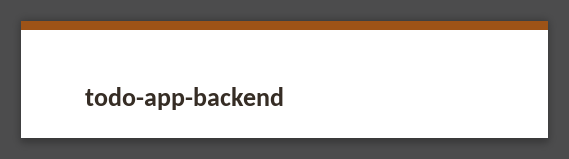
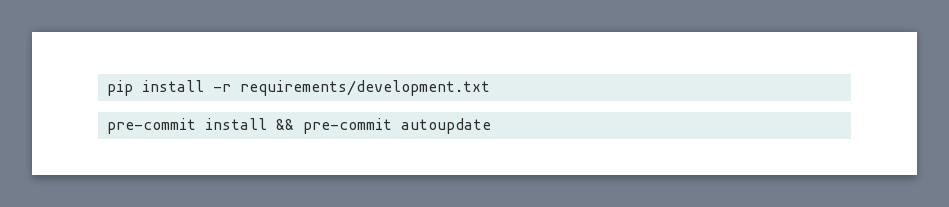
[85,87,284,110] todo-app-backend -> [107,80,490,96] [107,118,491,134] pip install -r requirements/development.txt // pre-commit install && pre-commit autoupdate

